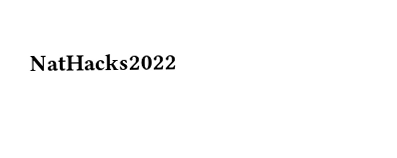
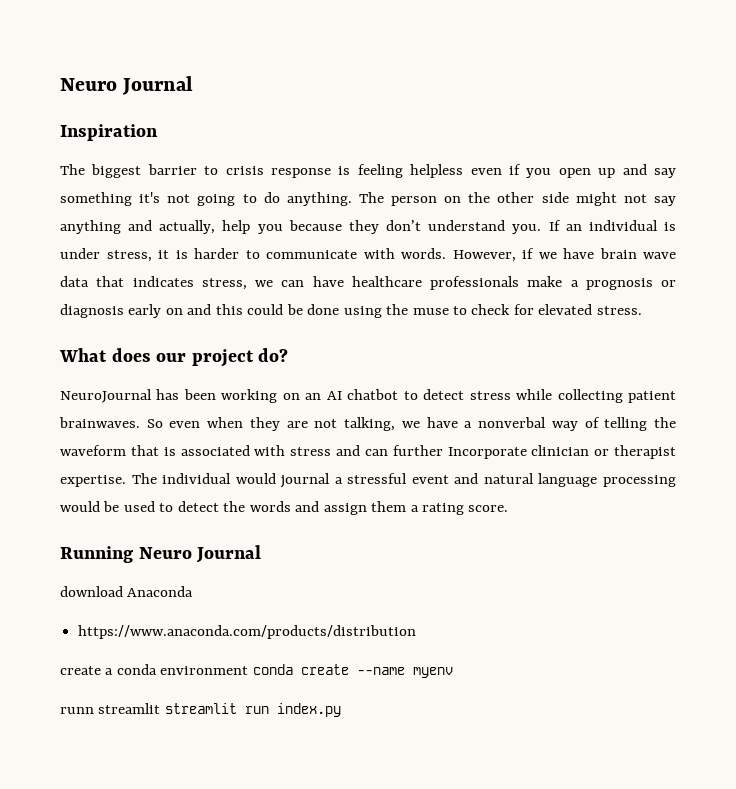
[29,53,177,72] NatHacks2022 -> [60,76,194,95] [60,124,158,141] [60,164,676,178] [60,192,676,206] [60,220,676,234] [60,248,676,262] [60,276,676,290] [60,304,642,318] [59,348,289,367] [60,389,676,403] [59,417,677,431] [60,445,676,459] [60,473,676,488] [60,501,509,515] [60,545,262,563] [60,586,194,597] [78,625,417,639] [60,664,453,678] [60,703,341,717] Neuro Journal // Inspiration // The biggest barrier to crisis response is feeling helpless even if you open up and say something it's not going to do anything. The person on the other side might not say anything and actually, help you because they don’t understand you. If an individual is under stress, it is harder to communicate with words. However, if we have brain wave data that indicates stress, we can have healthcare professionals make a prognosis or diagnosis early on and this could be done using the muse to check for elevated stress. // What does our project do? // NeuroJournal has been working on an AI chatbot to detect stress while collecting patient brainwaves. So even when they are not talking, we have a nonverbal way of telling the waveform that is associated with stress and can further Incorporate clinician or therapist expertise. The individual would journal a stressful event and natural language processing would be used to detect the words and assign them a rating score. // Running Neuro Journal // download Anaconda // https://www.anaconda.com/products/distribution // create a conda environment conda create --name myenv // runn streamlit streamlit run index.py

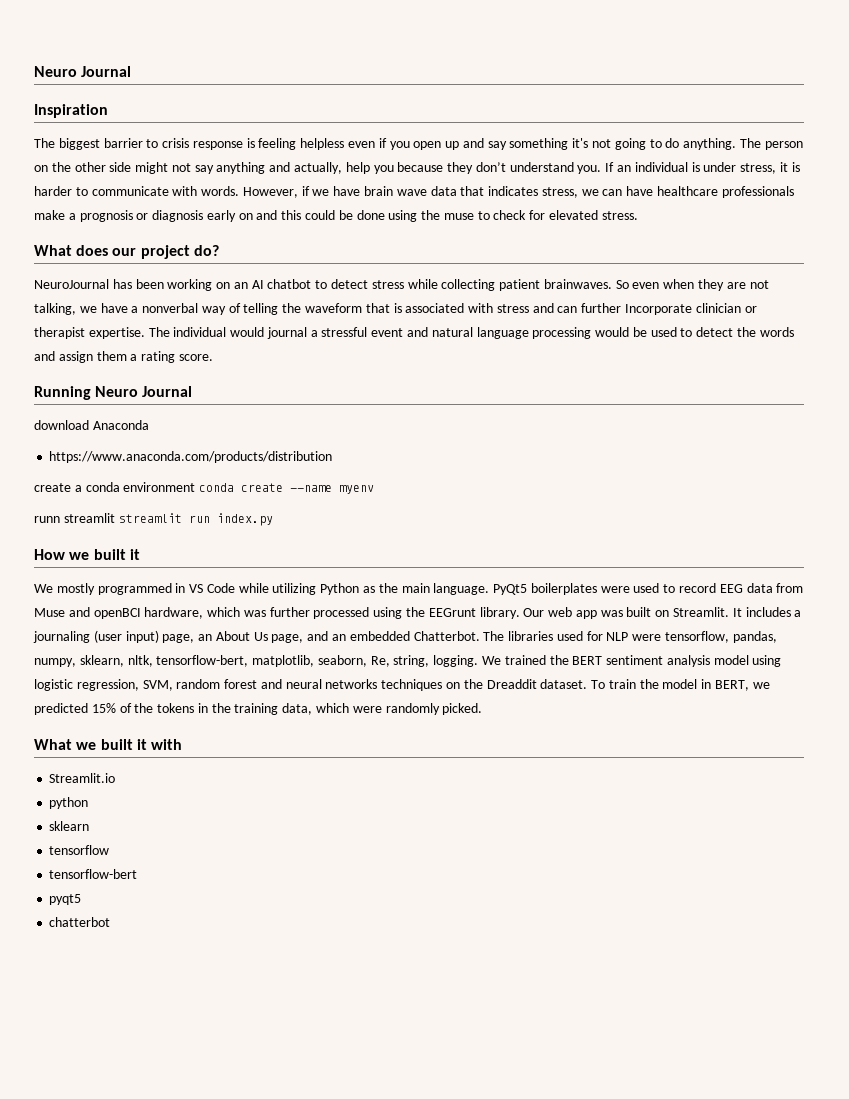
(341, 710) none -> [34,549,140,560] [34,583,804,595] [34,607,802,619] [33,630,777,643] [34,655,782,667] [34,679,770,691] [34,703,483,715] [34,739,183,750] [49,773,116,783] [49,797,89,809] [49,821,90,831] [49,845,110,855] [49,869,138,879] [49,894,82,905] [49,917,111,927] // How we built it // We mostly programmed in VS Code while utilizing Python as the main language. PyQt5 boilerplates were used to record EEG data from Muse and openBCI hardware, which was further processed using the EEGrunt library. Our web app was built on Streamlit. It includes a journaling (user input) page, an About Us page, and an embedded Chatterbot. The libraries used for NLP were tensorflow, pandas, numpy, sklearn, nltk, tensorflow-bert, matplotlib, seaborn, Re, string, logging. We trained the BERT sentiment analysis model using logistic regression, SVM, random forest and neural networks techniques on the Dreaddit dataset. To train the model in BERT, we predicted 15% of the tokens in the training data, which were randomly picked. // What we built it with // Streamlit.io // python // sklearn // tensorflow // tensorflow-bert // pyqt5 // chatterbot

